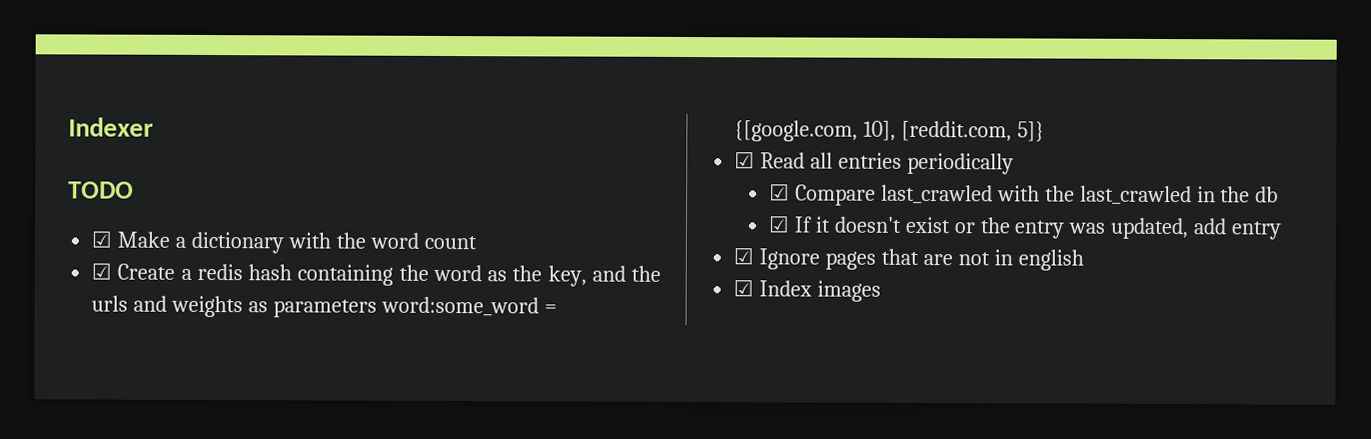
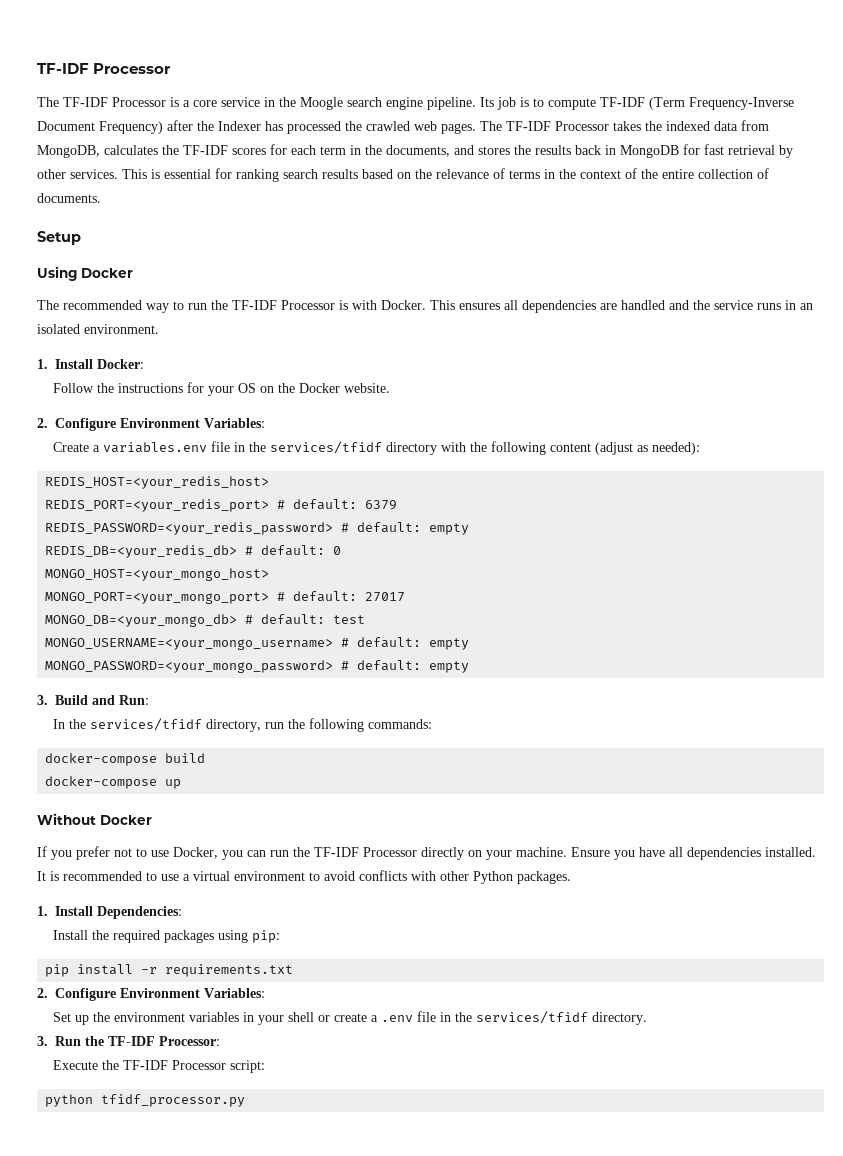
[68,117,154,137] [68,181,134,199] [91,230,477,254] [91,262,662,287] [91,295,557,318] [734,120,1046,143] [734,151,1014,175] [768,183,1279,206] [767,215,1282,240] [733,247,1084,271] [733,279,882,302] Indexer // TODO // ☑ Make a dictionary with the word count // ☑ Create a redis hash containing the word as the key, and the urls and weights as parameters word:some_word = {[google.com, 10], [reddit.com, 5]} // ☑ Read all entries periodically // ☑ Compare last_crawled with the last_crawled in the db // ☑ If it doesn't exist or the entry was updated, add entry // ☑ Ignore pages that are not in english // ☑ Index images -> [37,63,172,74] [37,97,794,110] [37,120,769,134] [37,144,793,158] [37,168,769,182] [37,193,101,203] [37,231,81,245] [37,266,133,281] [37,300,813,313] [37,324,159,334] [37,359,144,369] [52,382,390,396] [37,418,265,431] [52,441,700,455] [45,476,270,489] [45,499,398,512] [45,522,470,535] [45,545,342,558] [45,568,270,581] [45,591,406,604] [45,614,366,627] [45,637,470,650] [45,660,470,673] [37,695,149,705] [52,718,432,732] [45,753,206,766] [45,776,182,789] [37,813,152,825] [37,846,816,860] [37,870,571,884] [37,906,182,919] [52,930,280,943] [45,964,294,977] [37,988,265,1001] [52,1011,647,1025] [37,1036,220,1046] [52,1060,265,1073] [45,1094,246,1107] TF-IDF Processor // The TF-IDF Processor is a core service in the Moogle search engine pipeline. Its job is to compute TF-IDF (Term Frequency-Inverse Document Frequency) after the Indexer has processed the crawled web pages. The TF-IDF Processor takes the indexed data from MongoDB, calculates the TF-IDF scores for each term in the documents, and stores the results back in MongoDB for fast retrieval by other services. This is essential for ranking search results based on the relevance of terms in the context of the entire collection of documents. // Setup // Using Docker // The recommended way to run the TF-IDF Processor is with Docker. This ensures all dependencies are handled and the service runs in an isolated environment. // 1. Install Docker: // Follow the instructions for your OS on the Docker website. // 2. Configure Environment Variables: // Create a variables.env file in the services/tfidf directory with the following content (adjust as needed): // REDIS_HOST=<your_redis_host> // REDIS_PORT=<your_redis_port> # default: 6379 // REDIS_PASSWORD=<your_redis_password> # default: empty // REDIS_DB=<your_redis_db> # default: 0 // MONGO_HOST=<your_mongo_host> // MONGO_PORT=<your_mongo_port> # default: 27017 // MONGO_DB=<your_mongo_db> # default: test // MONGO_USERNAME=<your_mongo_username> # default: empty // MONGO_PASSWORD=<your_mongo_password> # default: empty // 3. Build and Run: // In the services/tfidf directory, run the following commands: // docker-compose build // docker-compose up // Without Docker // If you prefer not to use Docker, you can run the TF-IDF Processor directly on your machine. Ensure you have all dependencies installed. It is recommended to use a virtual environment to avoid conflicts with other Python packages. // 1. Install Dependencies: // Install the required packages using pip: // pip install -r requirements.txt // 2. Configure Environment Variables: // Set up the environment variables in your shell or create a .env file in the services/tfidf directory. // 3. Run the TF-IDF Processor: // Execute the TF-IDF Processor script: // python tfidf_processor.py

